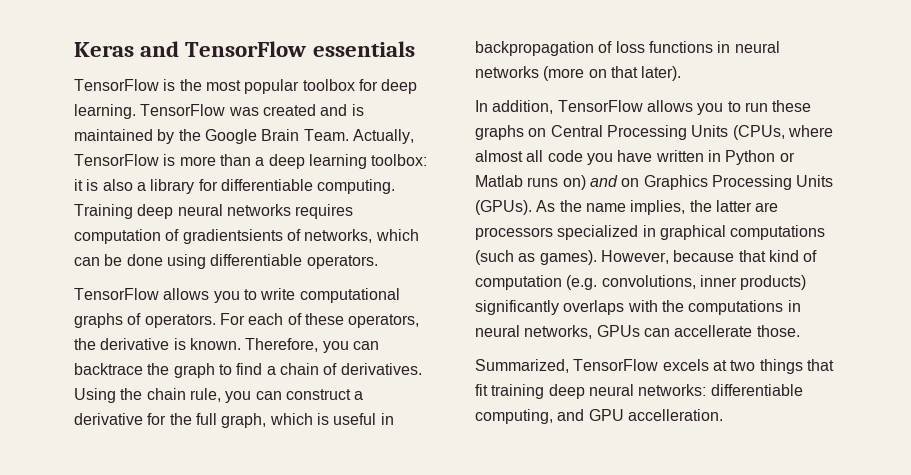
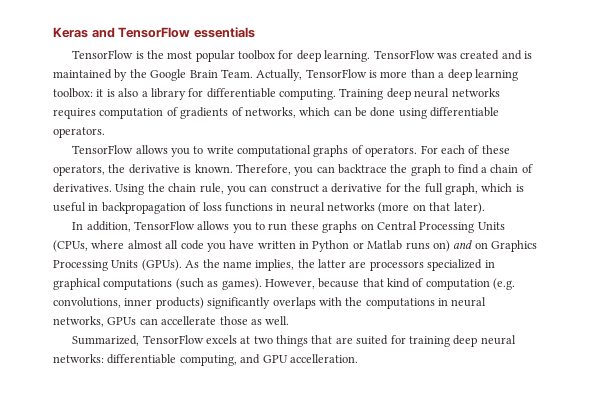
[182,229,283,244] gradientsients -> [180,107,229,119] gradients
[756,325,800,337] those. -> [219,316,290,325] those as well.
[475,384,488,396] fit -> [335,335,406,345] are suited for

